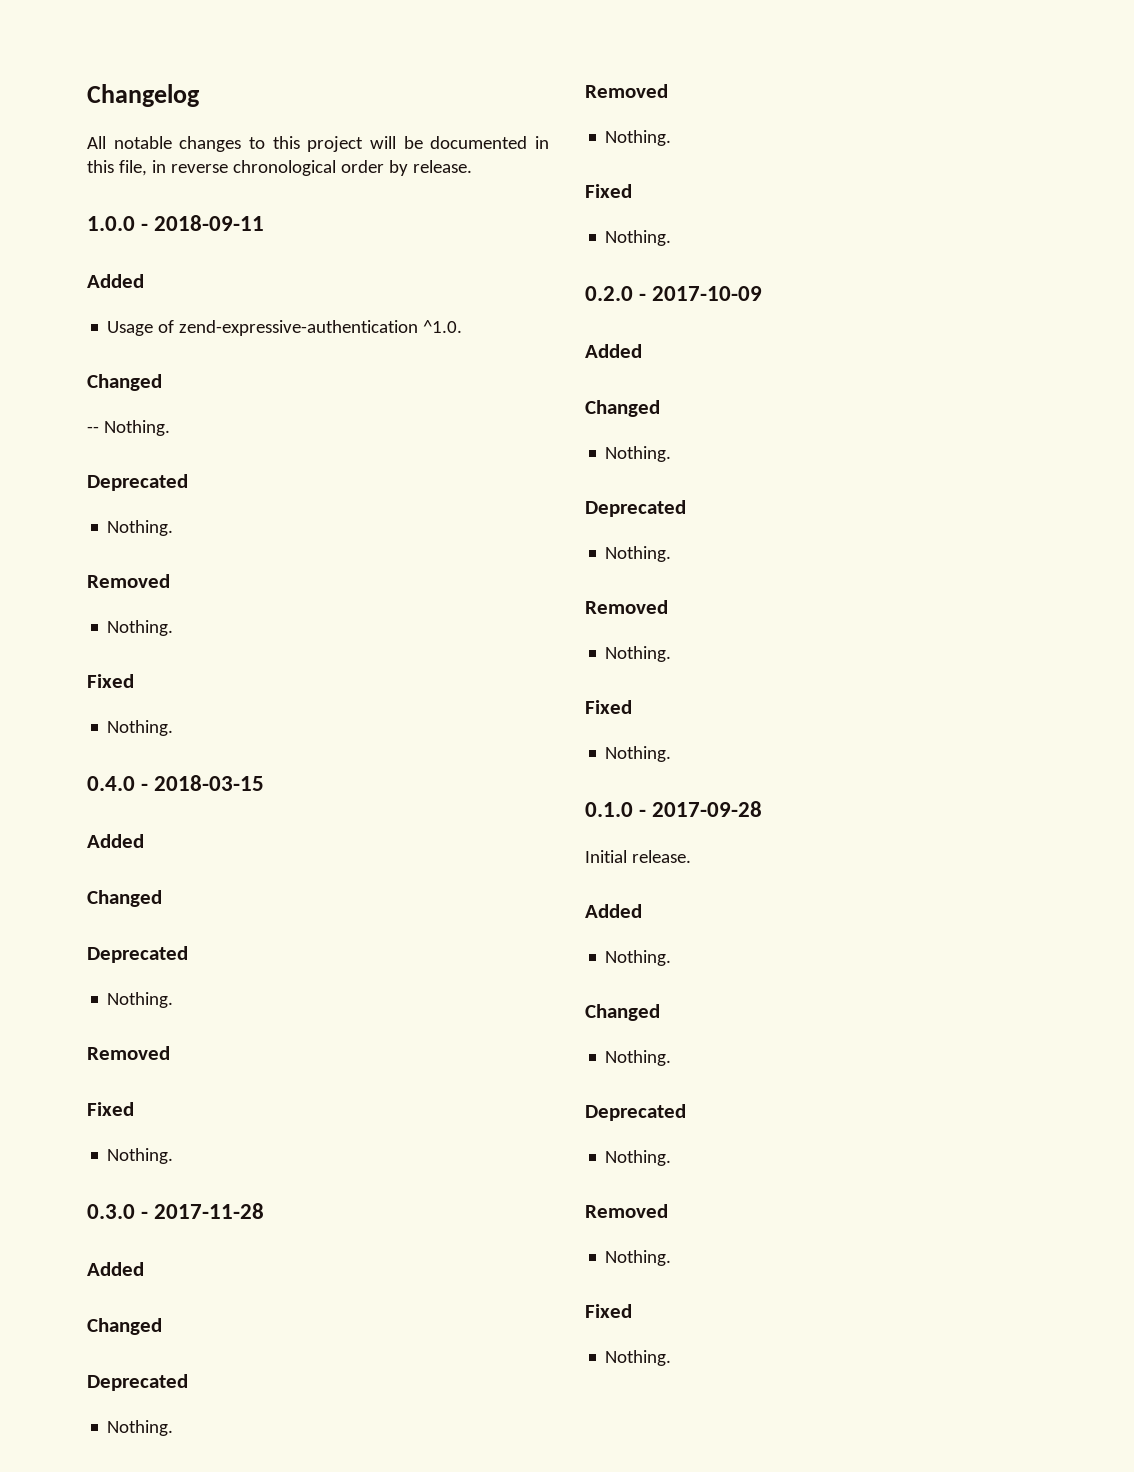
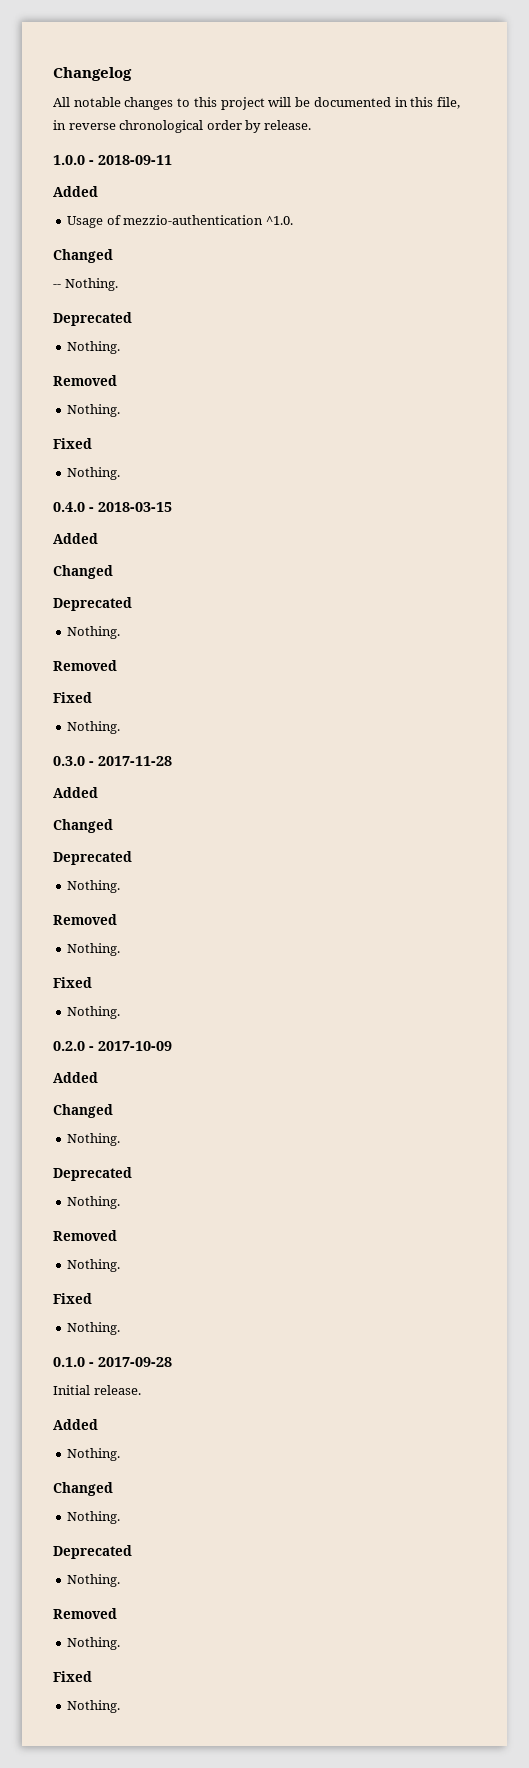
[179,320,419,336] zend-expressive-authentication -> [123,215,264,225] mezzio-authentication

